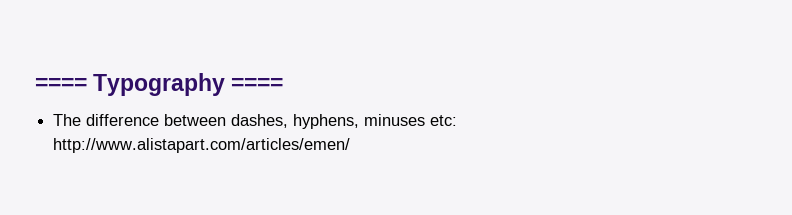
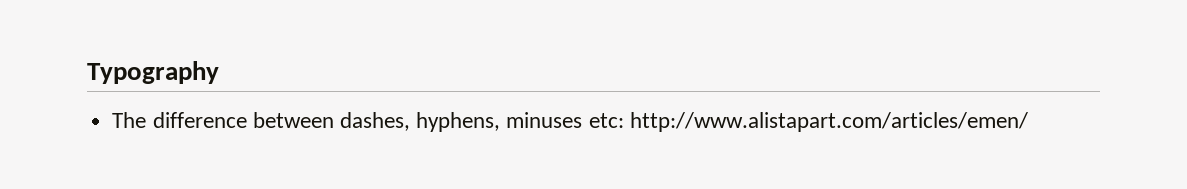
[35,78,87,91] ==== -> (87, 72) none
[231,78,284,91] ==== -> (219, 72) none

